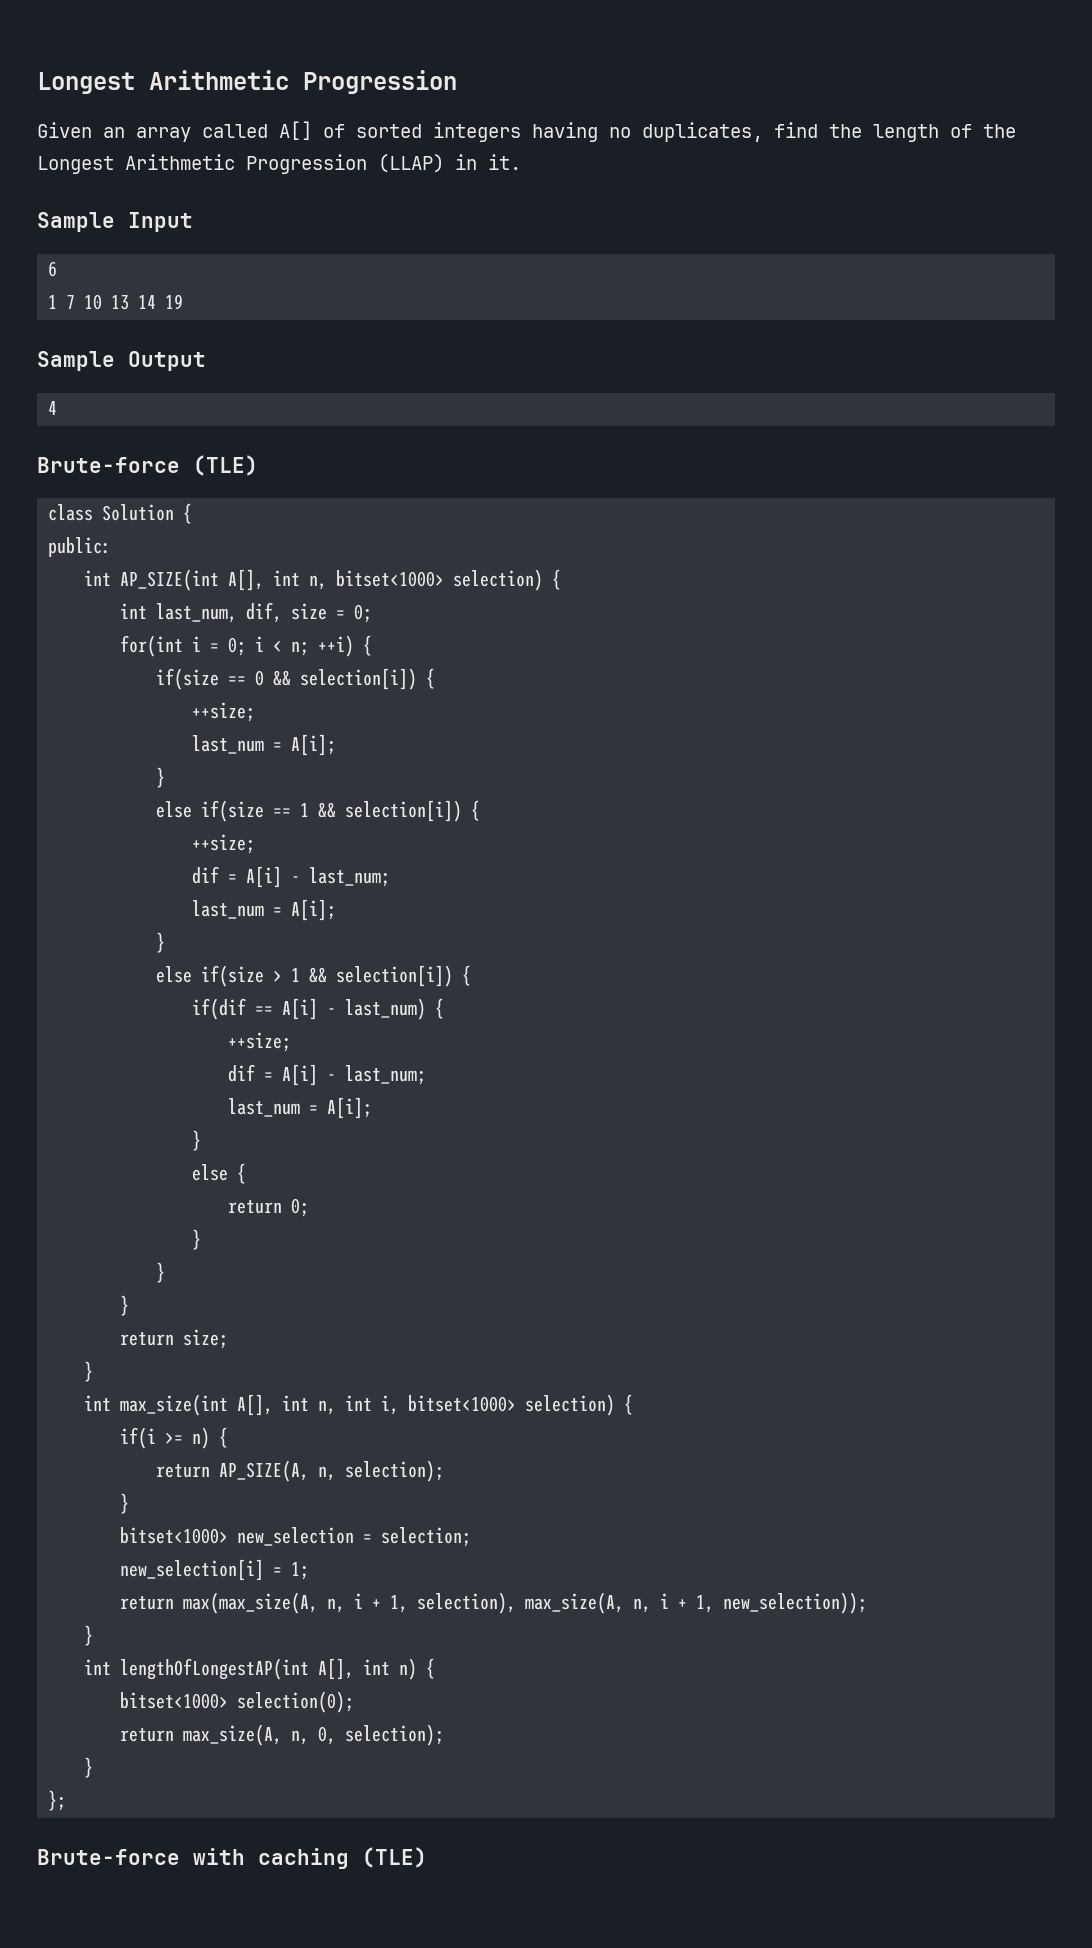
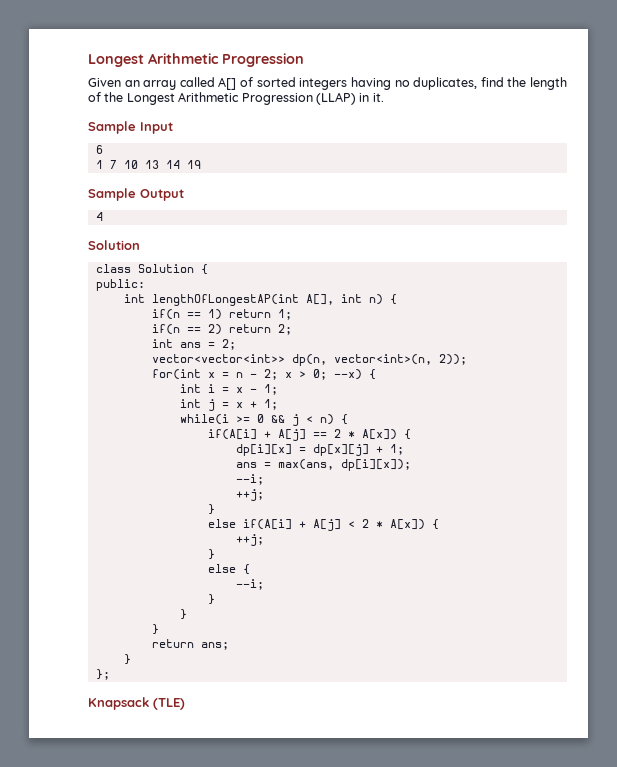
[37,455,258,476] Brute-force (TLE) -> [88,240,140,250] Solution
[120,569,562,591] [120,602,373,623] [120,635,373,657] [156,668,436,690] [192,702,256,722] [192,734,337,756] [156,767,166,788] [156,800,481,822] [192,834,256,854] [192,866,391,888] [192,899,337,921] [156,932,166,953] [156,965,472,987] [192,998,445,1020] [228,1032,292,1052] [228,1064,427,1086] [228,1097,373,1119] AP_SIZE(int A[], int n, bitset<1000> selection) { // int last_num, dif, size = 0; // for(int i = 0; i < n; ++i) { // if(size == 0 && selection[i]) { // ++size; // last_num = A[i]; // } // else if(size == 1 && selection[i]) { // ++size; // dif = A[i] - last_num; // last_num = A[i]; // } // else if(size > 1 && selection[i]) { // if(dif == A[i] - last_num) { // ++size; // dif = A[i] - last_num; // last_num = A[i]; -> [151,294,397,306] [151,309,292,320] [151,324,292,335] [151,339,236,350] [151,354,467,366] [151,369,376,380] [179,384,278,395] [179,399,278,411] [179,414,348,426] [207,429,411,441] [235,444,404,456] [235,459,411,471] [235,474,264,485] [235,489,264,501] [207,504,215,515] [207,519,439,531] [235,534,264,546] lengthOfLongestAP(int A[], int n) { // if(n == 1) return 1; // if(n == 2) return 2; // int ans = 2; // vector<vector<int>> dp(n, vector<int>(n, 2)); // for(int x = n - 2; x > 0; --x) { // int i = x - 1; // int j = x + 1; // while(i >= 0 && j < n) { // if(A[i] + A[j] == 2 * A[x]) { // dp[i][x] = dp[x][j] + 1; // ans = max(ans, dp[i][x]); // --i; // ++j; // } // else if(A[i] + A[j] < 2 * A[x]) { // ++j;
[228,1198,310,1217] return 0; -> [235,579,264,590] --i;
[183,1329,229,1349] [84,1361,94,1382] [84,1394,634,1416] [120,1427,229,1449] [156,1460,445,1482] [120,1493,130,1514] [120,1527,472,1547] [120,1559,310,1581] [120,1592,868,1614] [84,1625,94,1646] [84,1658,436,1680] [120,1691,355,1713] [120,1724,445,1746] size; // } // int max_size(int A[], int n, int i, bitset<1000> selection) { // if(i >= n) { // return AP_SIZE(A, n, selection); // } // bitset<1000> new_selection = selection; // new_selection[i] = 1; // return max(max_size(A, n, i + 1, selection), max_size(A, n, i + 1, new_selection)); // } // int lengthOfLongestAP(int A[], int n) { // bitset<1000> selection(0); // return max_size(A, n, 0, selection); -> [200,642,229,650] ans;
[37,1848,349,1869] Brute-force with caching -> [88,697,149,710] Knapsack

